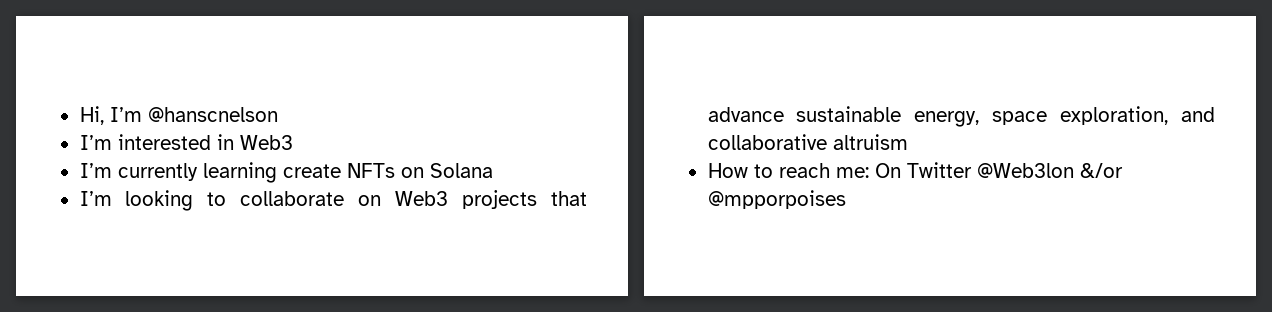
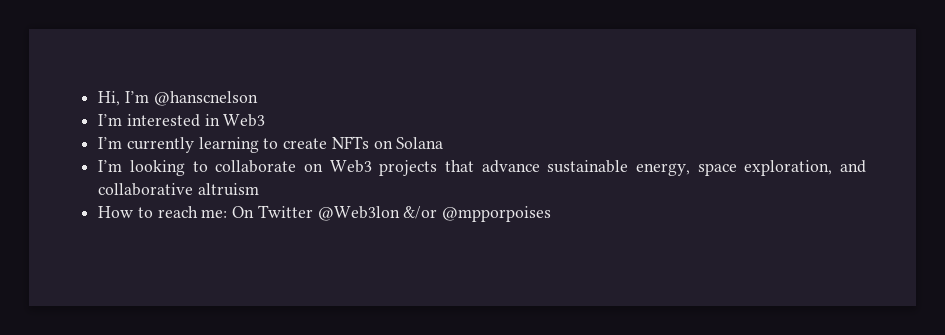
(277, 172) none -> [263,138,279,149] to

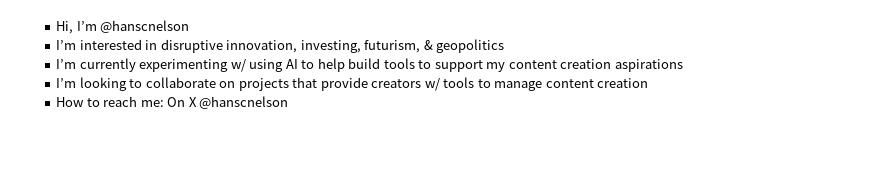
[223,114,266,127] [98,136,444,153] Web3 // I’m currently learning to create NFTs on Solana -> [160,39,505,53] [56,58,683,72] disruptive innovation, investing, futurism, & geopolitics // I’m currently experimenting w/ using AI to help build tools to support my content creation aspirations
[329,160,372,173] Web3 -> (236, 84) none
[481,160,866,176] [98,183,259,196] advance sustainable energy, space exploration, and collaborative altruism -> [320,77,649,91] provide creators w/ tools to manage content creation
[257,205,552,222] Twitter @Web3lon &/or @mpporpoises -> [188,96,289,109] X @hanscnelson

